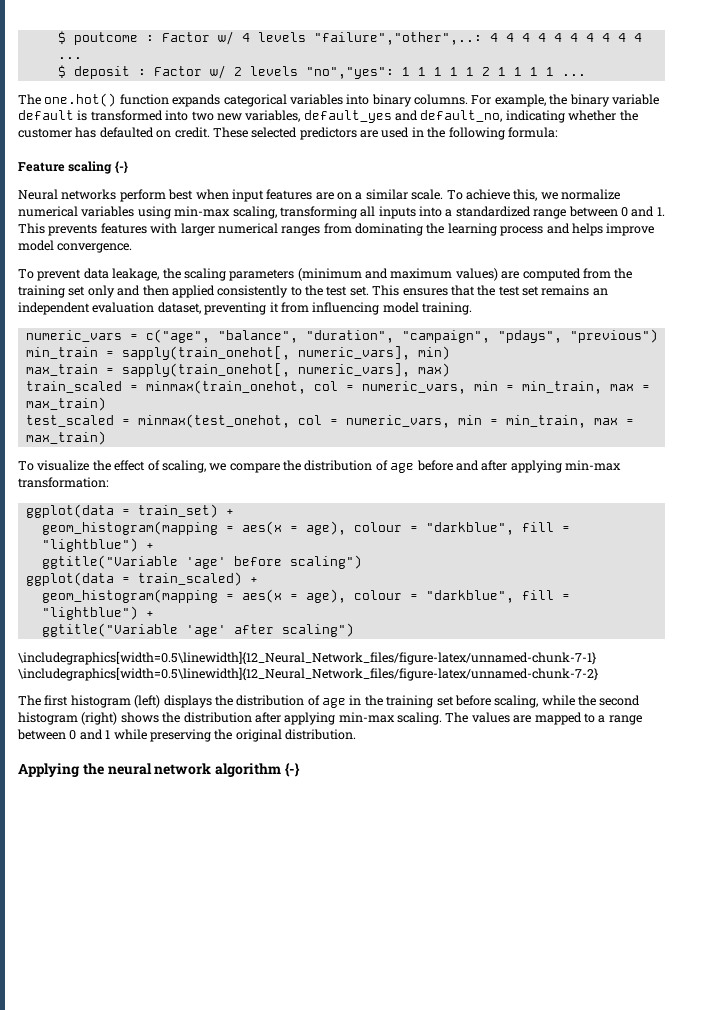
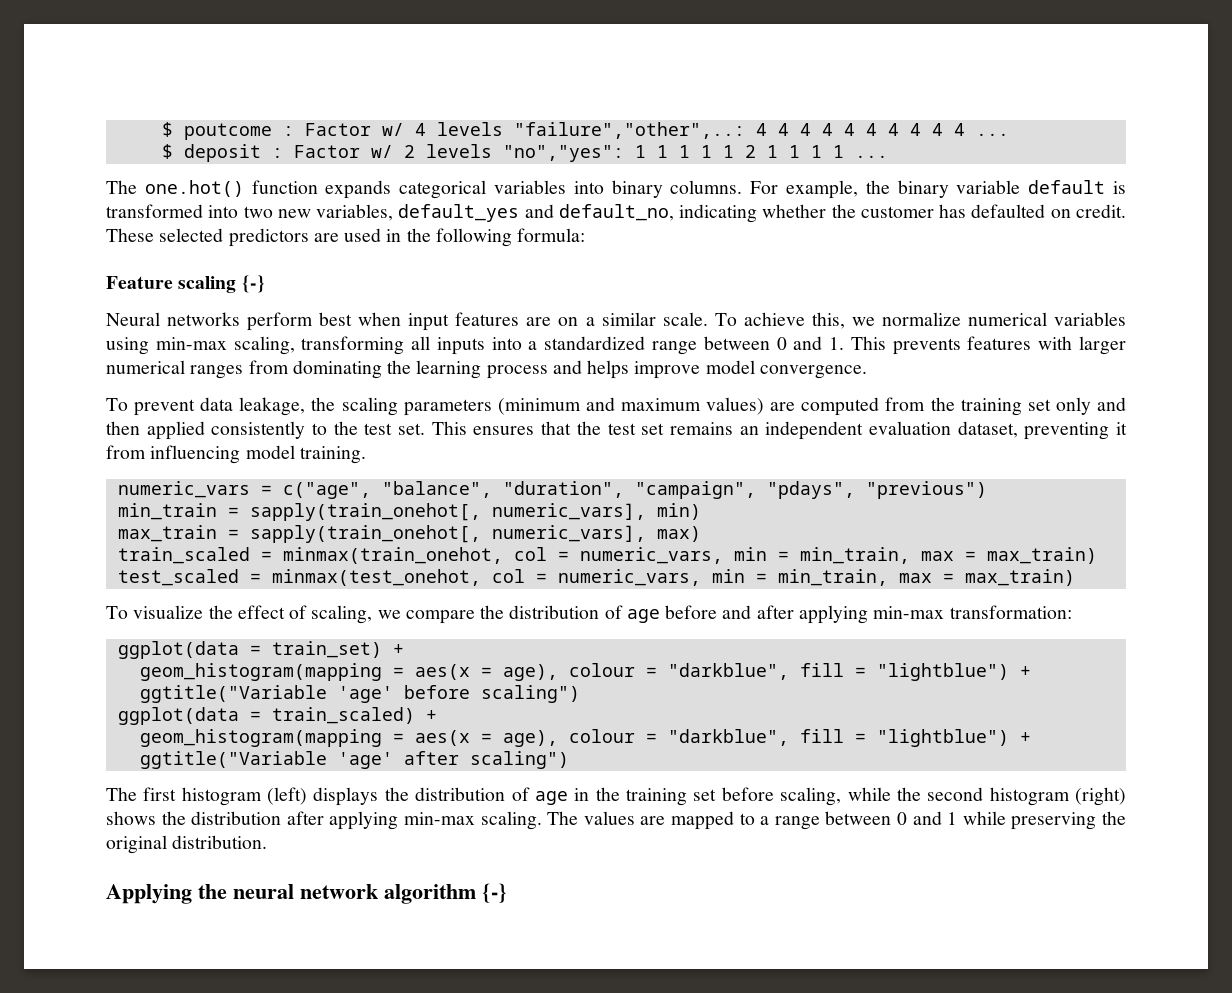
[18,651,596,665] [18,667,598,681] // \includegraphics[width=0.5\linewidth]{12_Neural_Network_files/figure-latex/unnamed-chunk-7-1} \includegraphics[width=0.5\linewidth]{12_Neural_Network_files/figure-latex/unnamed-chunk-7-2} -> (569, 760) none

